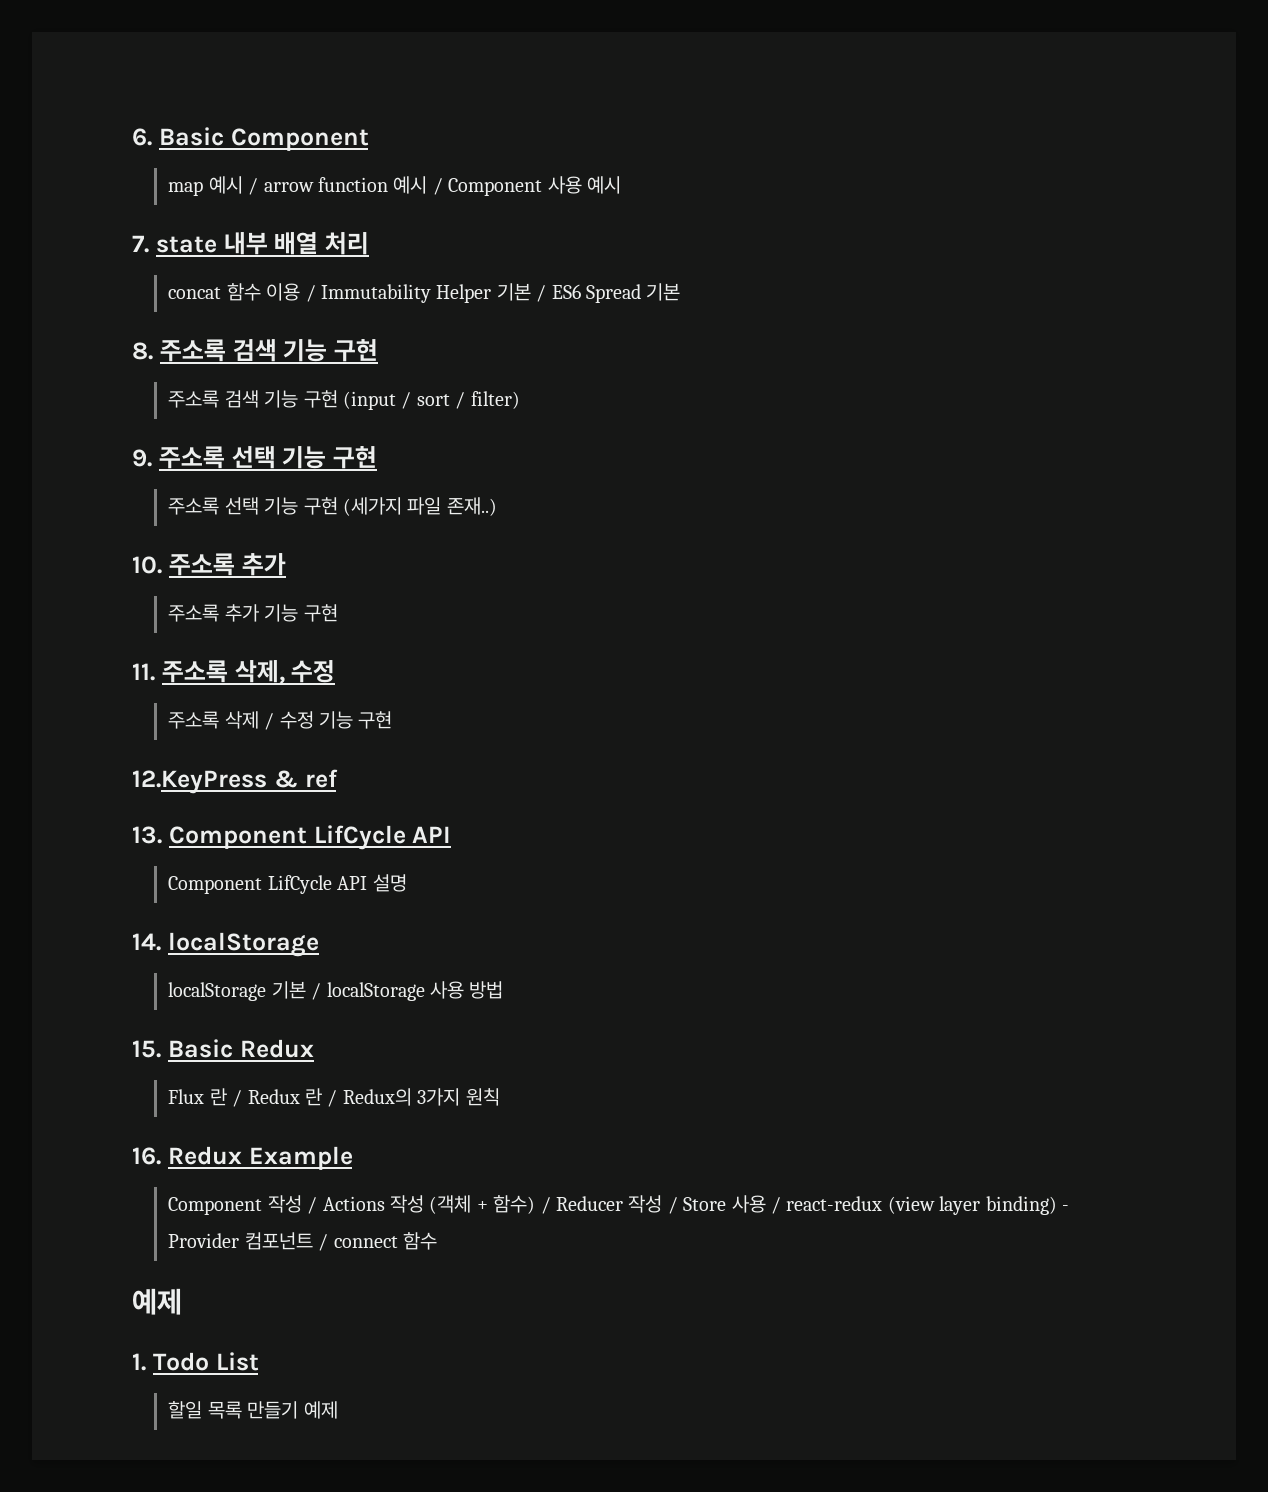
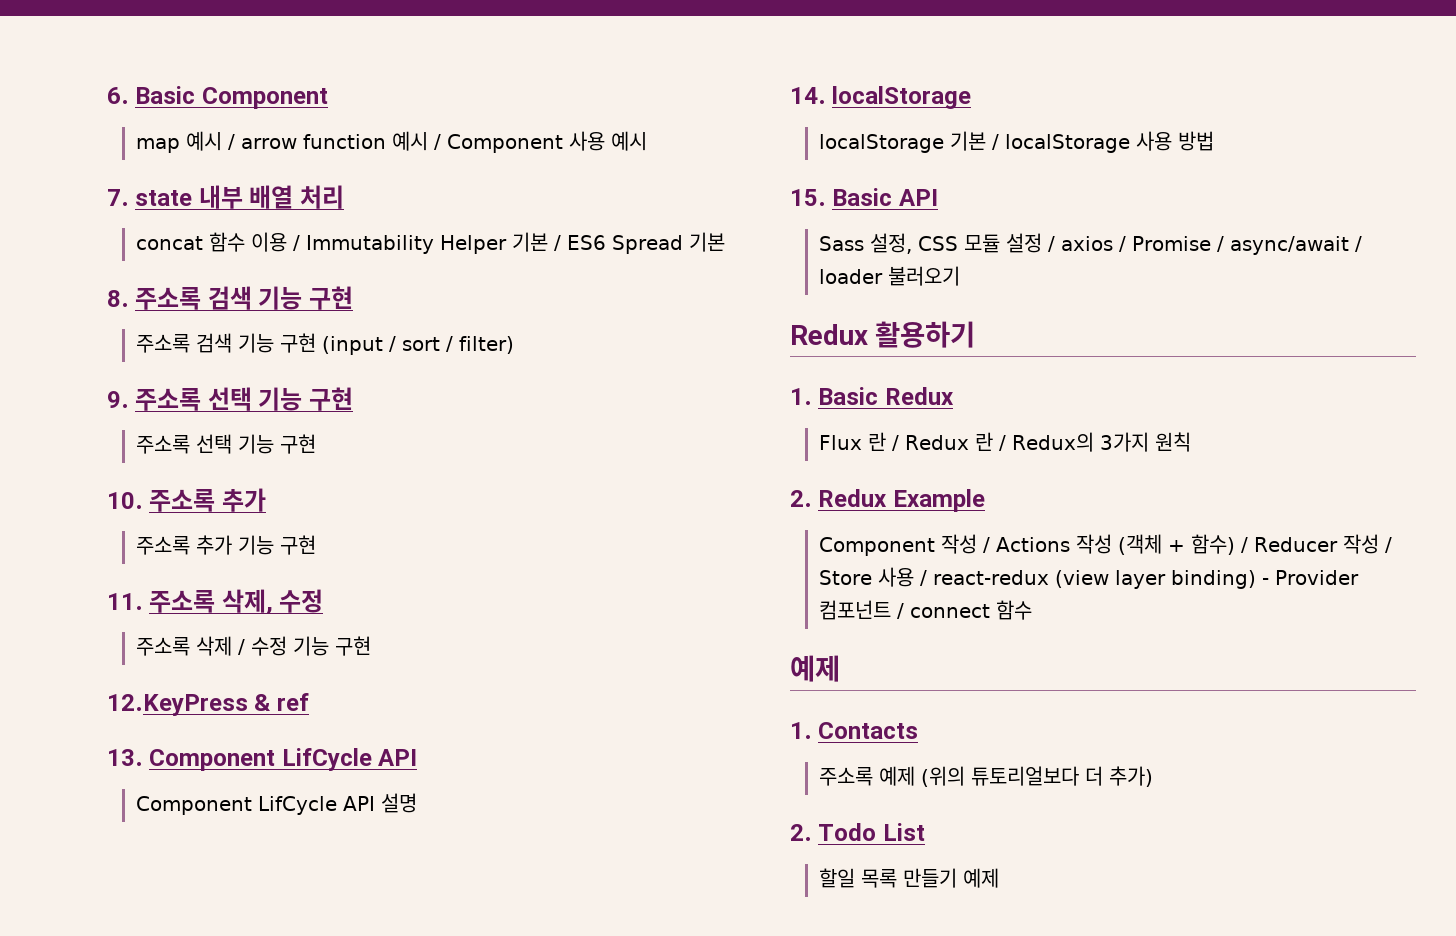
[342,497,497,516] (세가지 파일 존재..) -> (316, 444) none
(233, 1048) none -> [898,189,938,206] [818,233,1362,255] [818,266,960,286] [790,321,976,348] [790,387,879,405] API // Sass 설정, CSS 모듈 설정 / axios / Promise / async/await / loader 불러오기 // Redux 활용하기 // 1. Basic
[132,1147,161,1165] 16. -> [790,490,812,507] 2.
(146, 1362) none -> [818,722,919,739] [818,766,1153,787] [790,824,812,841] Contacts // 주소록 예제 (위의 튜토리얼보다 더 추가) // 2.

